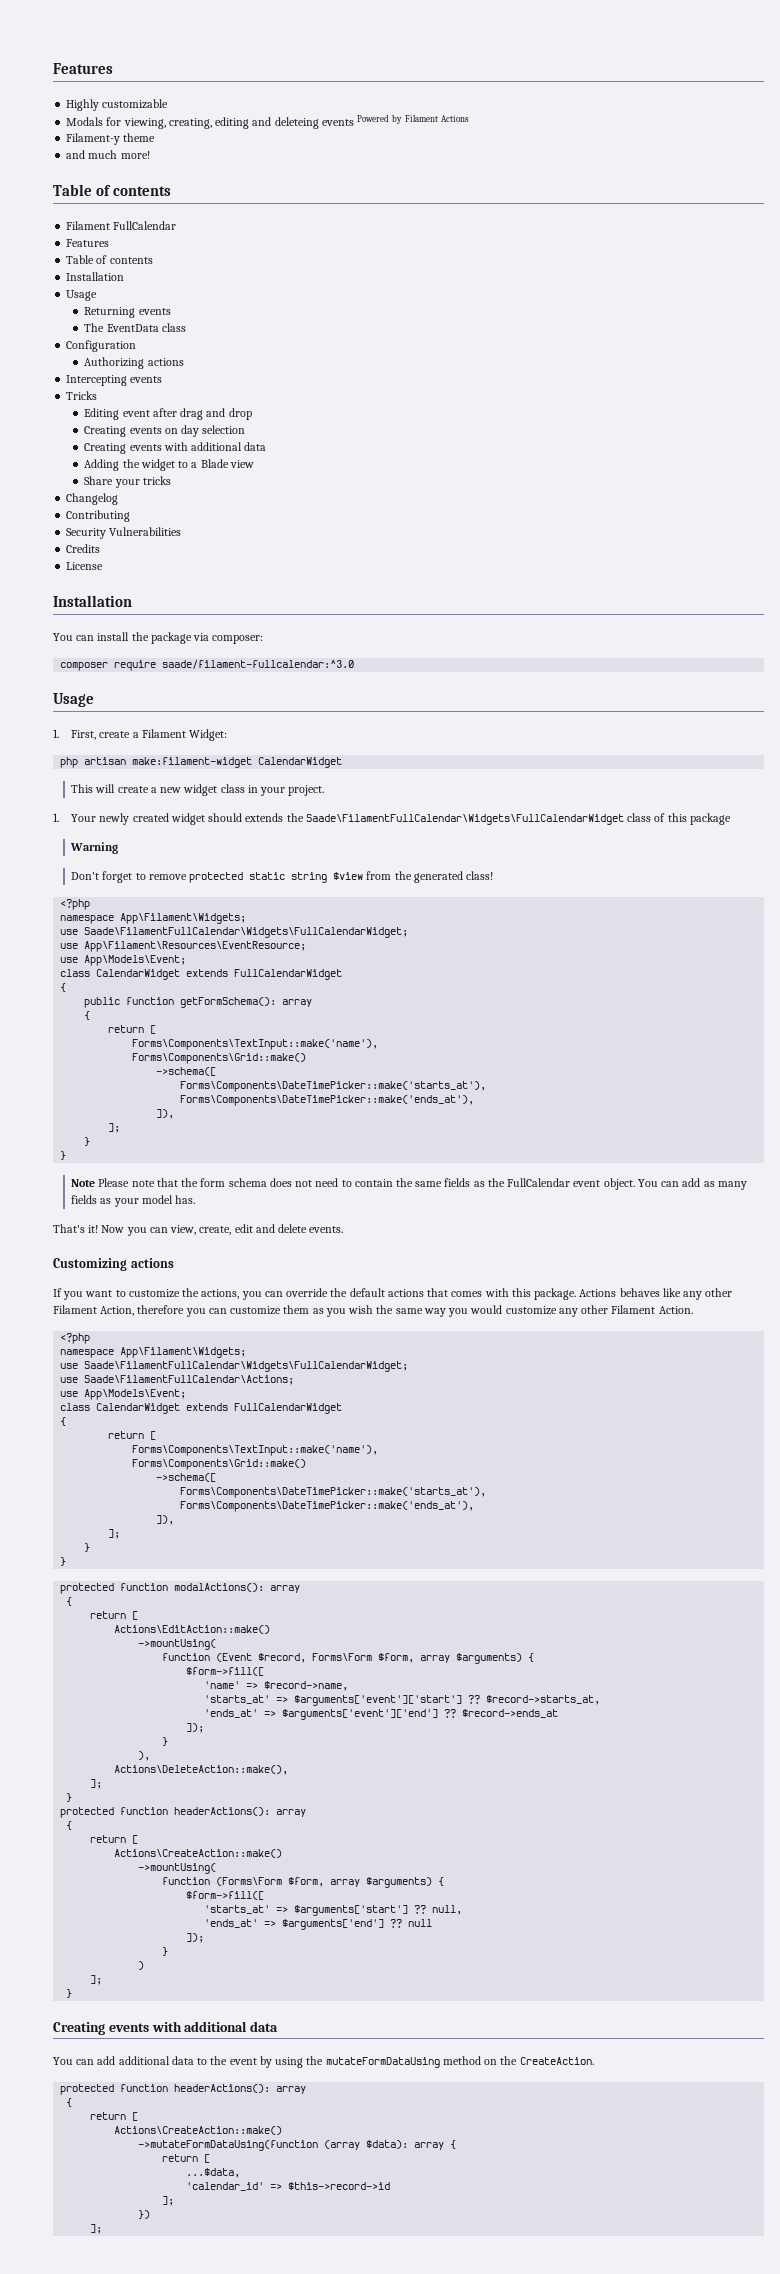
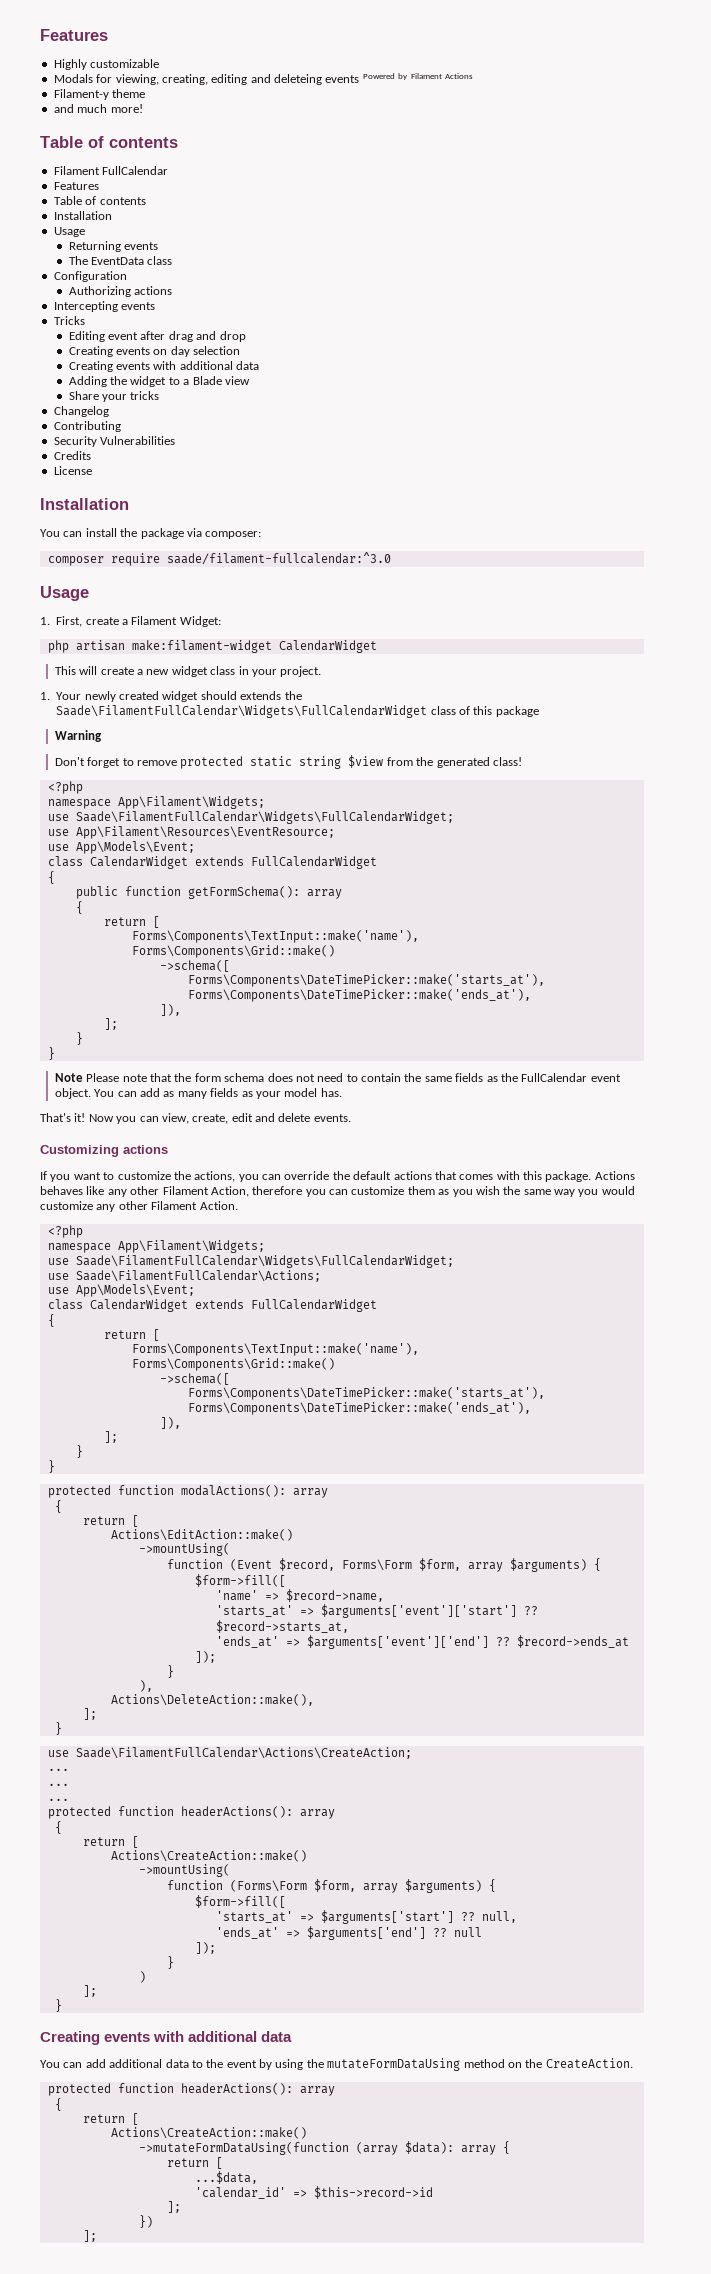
(73, 1797) none -> [47,1747,412,1759] [47,1768,69,1771] [47,1783,69,1786] [47,1798,69,1801] // use Saade\FilamentFullCalendar\Actions\CreateAction; // ... // ... // ...

